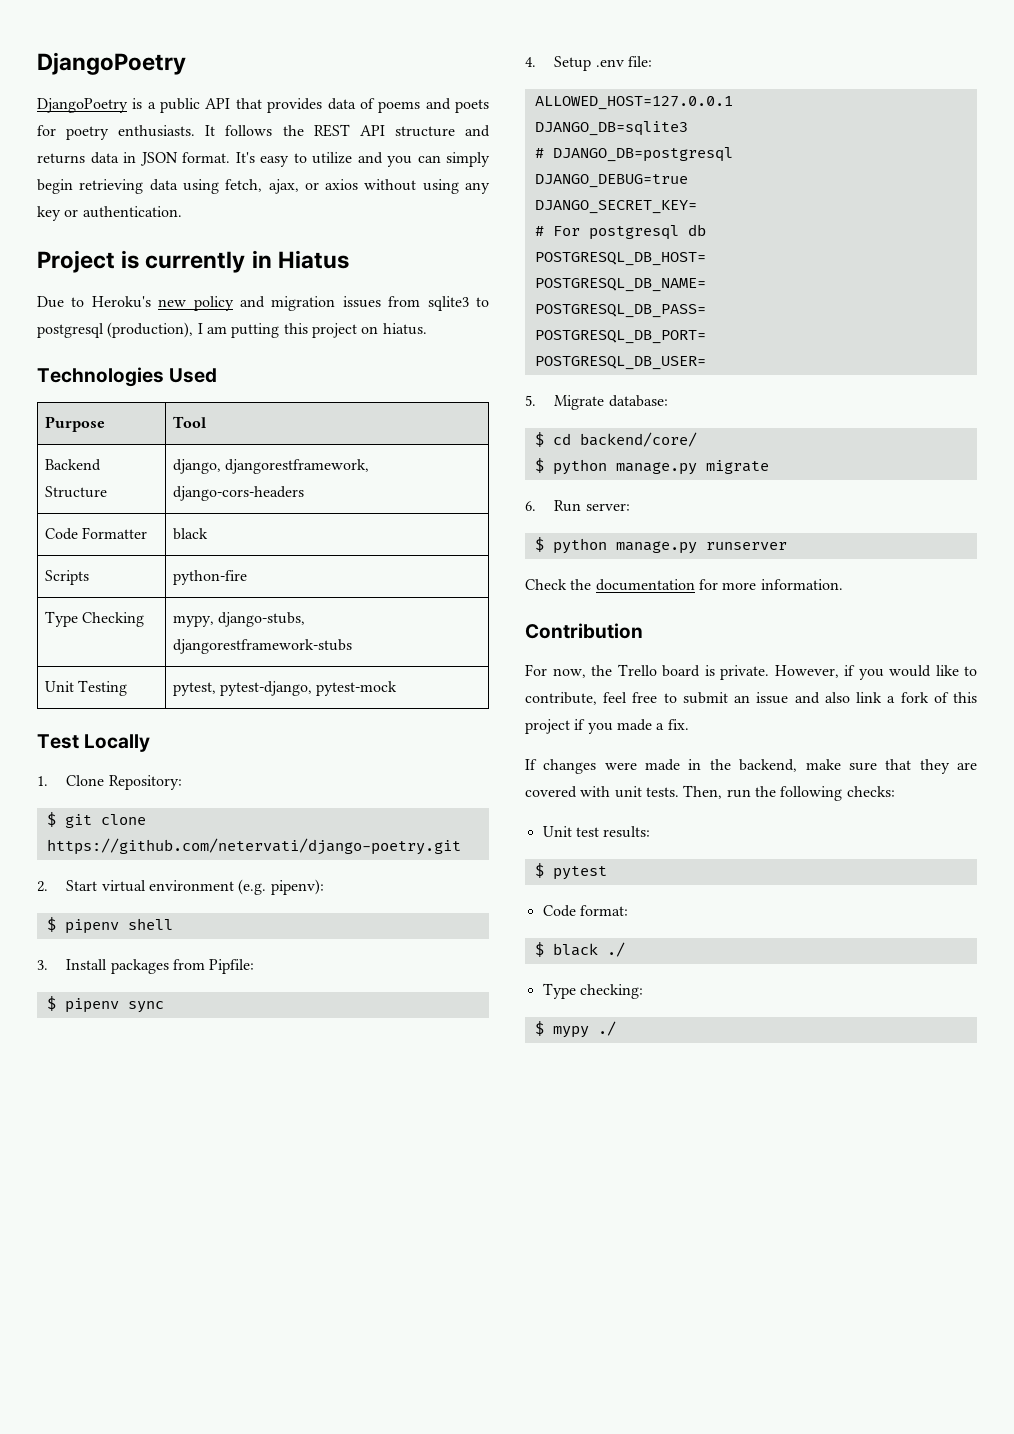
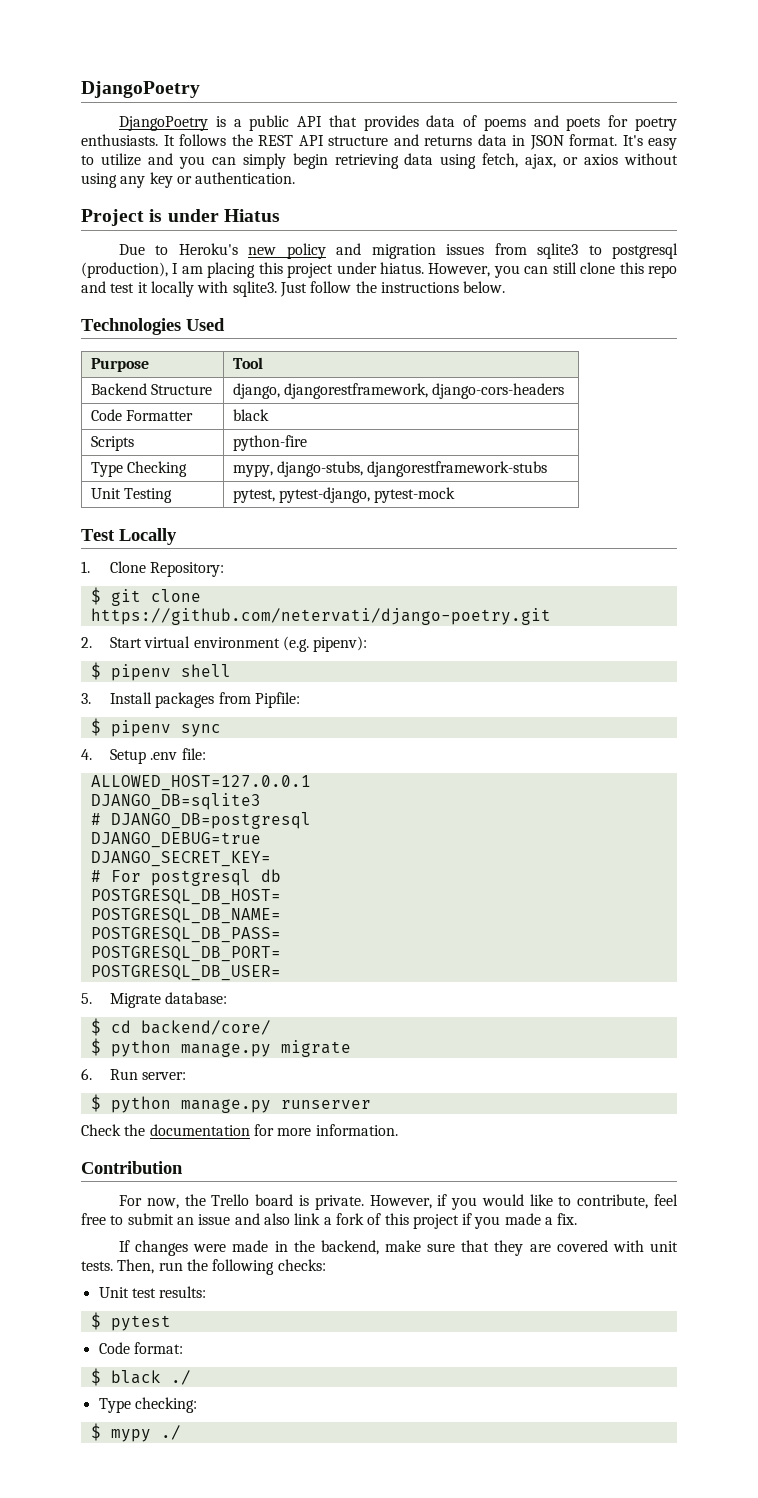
[145,250,272,273] currently in -> [167,209,219,222] under
[231,323,379,338] putting this project on -> [207,262,377,278] placing this project under
(427, 329) none -> [428,262,678,278] [81,281,506,297] However, you can still clone this repo and test it locally with sqlite3. Just follow the instructions below.

